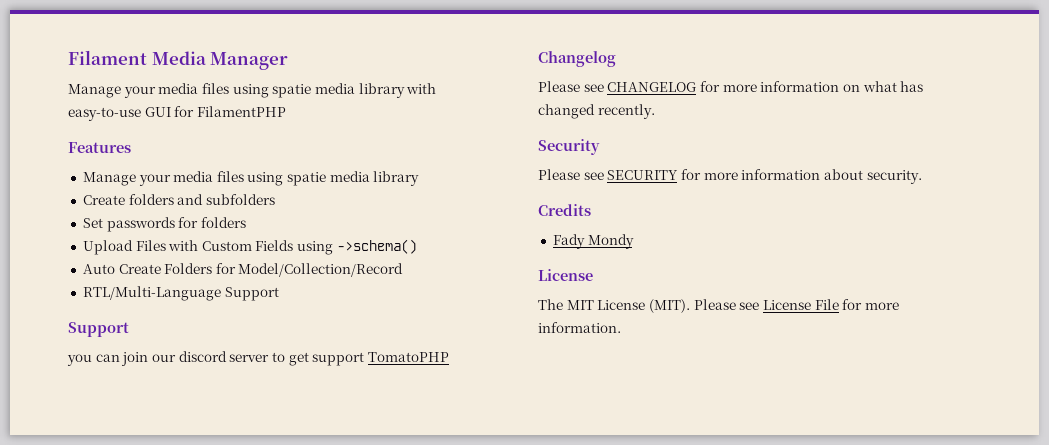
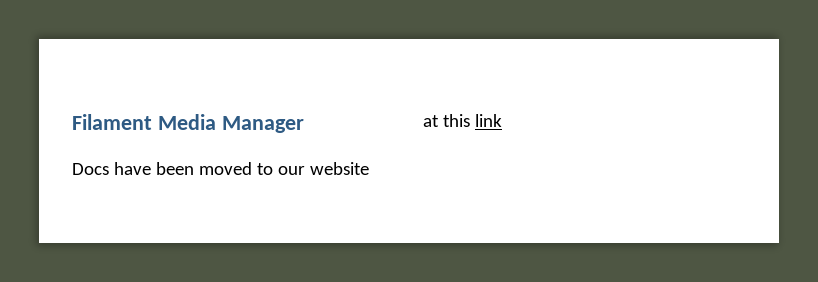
[68,83,437,98] [68,106,286,121] [68,142,131,153] [82,171,420,186] [82,194,275,205] [82,217,246,232] [82,239,417,255] [82,263,404,277] [82,286,279,301] [68,322,129,337] [67,351,449,366] [538,51,616,67] [538,81,924,92] [538,104,655,119] [538,139,600,155] [538,169,922,184] [538,204,591,216] [552,234,634,249] [538,269,593,281] [538,299,899,313] [538,322,621,333] Manage your media files using spatie media library with easy-to-use GUI for FilamentPHP // Features // Manage your media files using spatie media library // Create folders and subfolders // Set passwords for folders // Upload Files with Custom Fields using ->schema() // Auto Create Folders for Model/Collection/Record // RTL/Multi-Language Support // Support // you can join our discord server to get support TomatoPHP // Changelog // Please see CHANGELOG for more information on what has changed recently. // Security // Please see SECURITY for more information about security. // Credits // Fady Mondy // License // The MIT License (MIT). Please see License File for more information. -> [72,162,369,175] [423,114,502,127] Docs have been moved to our website at this link

